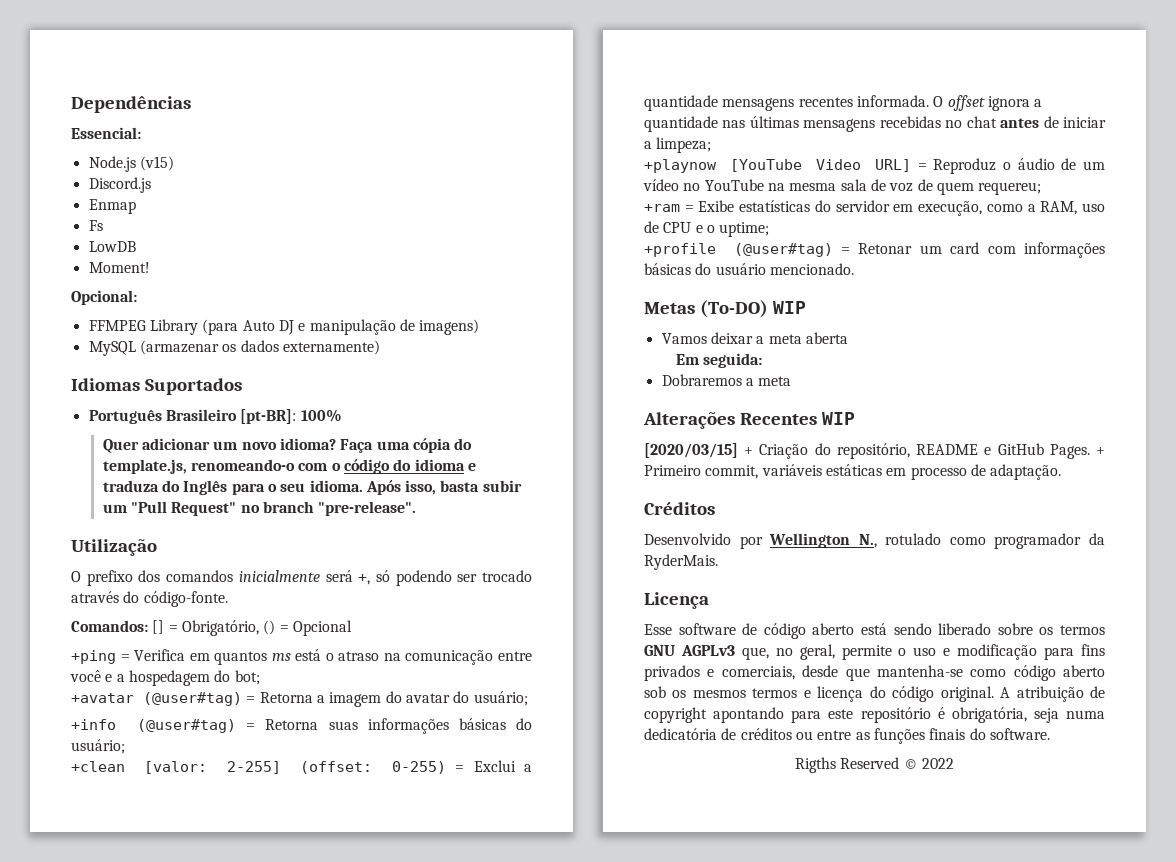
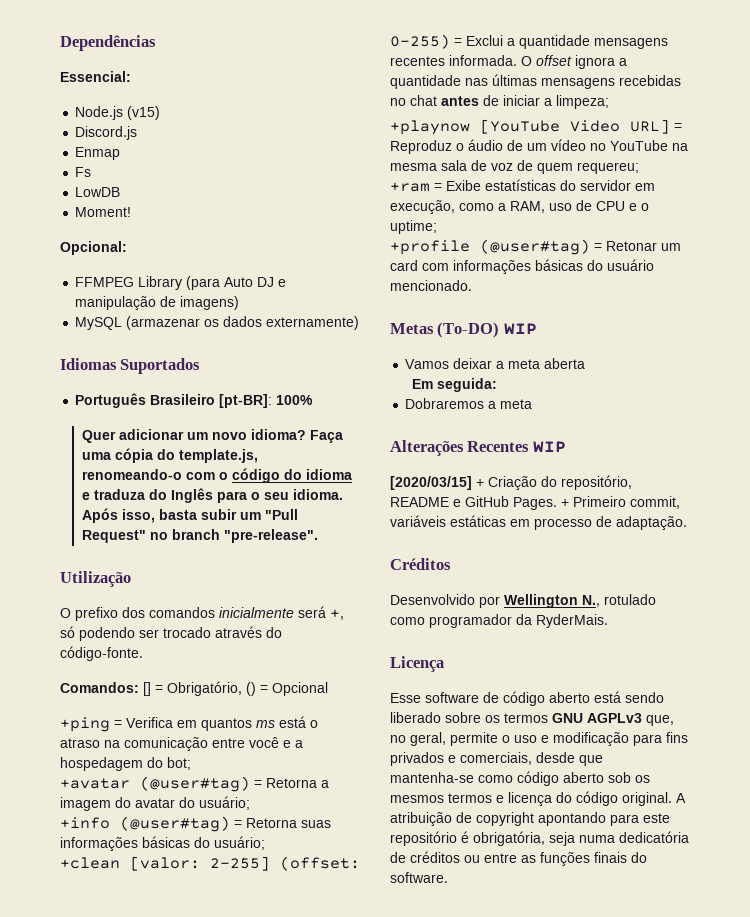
[795,757,954,773] // Rigths Reserved © 2022 -> (448, 877) none

